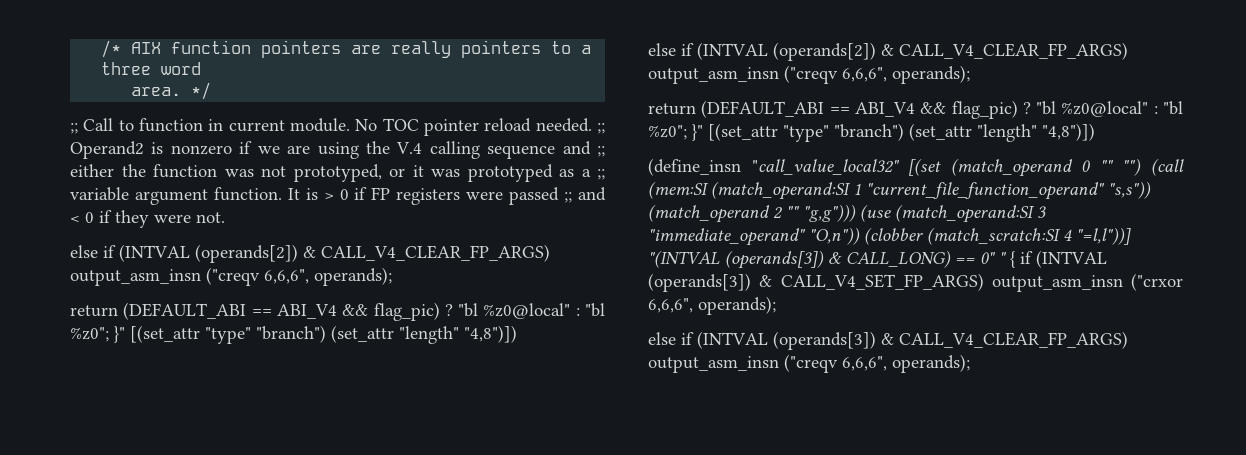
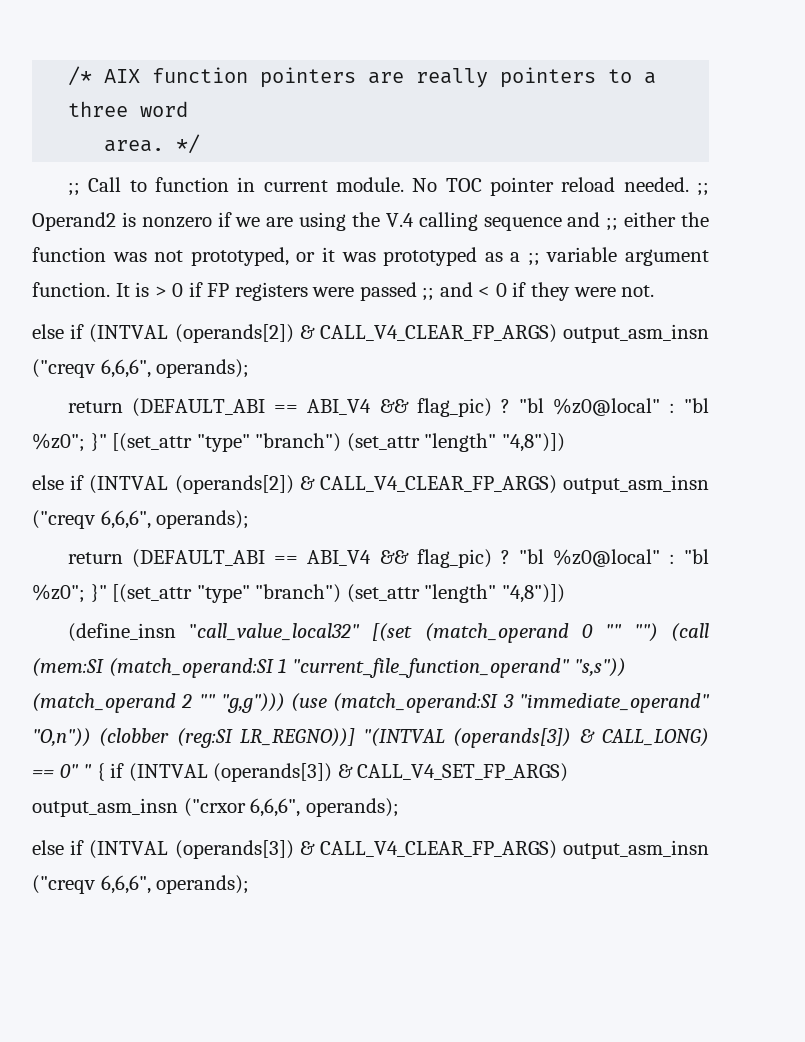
[927,227,1131,245] (match_scratch:SI 4 "=l,l"))] -> [176,728,355,748] (reg:SI LR_REGNO))]

